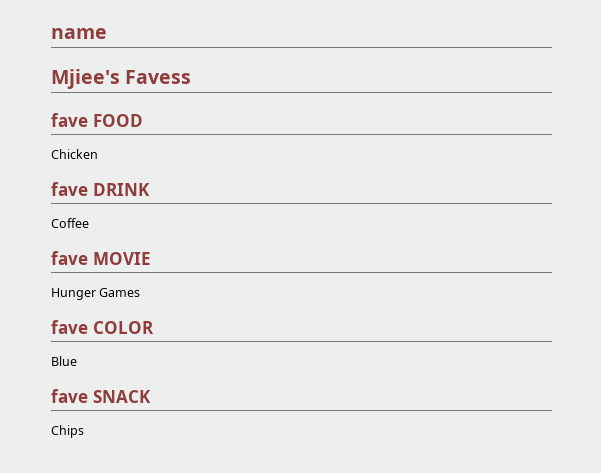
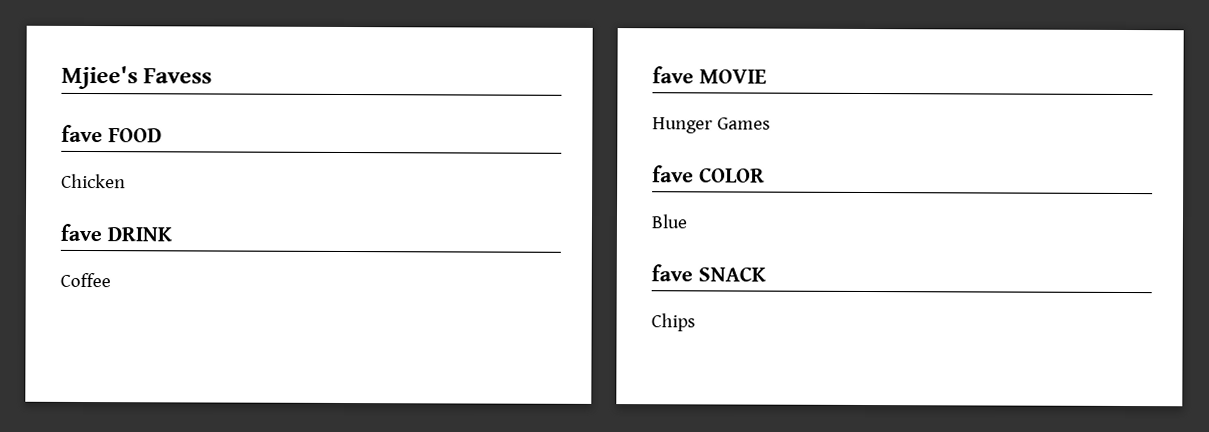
[51,28,107,39] name // -> (61, 77) none

